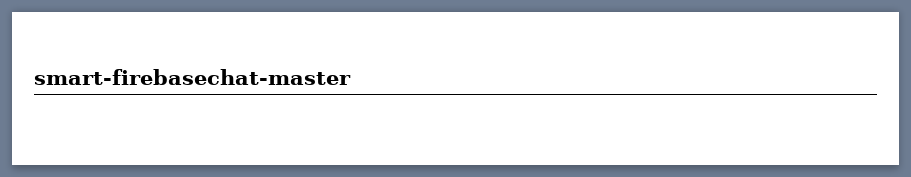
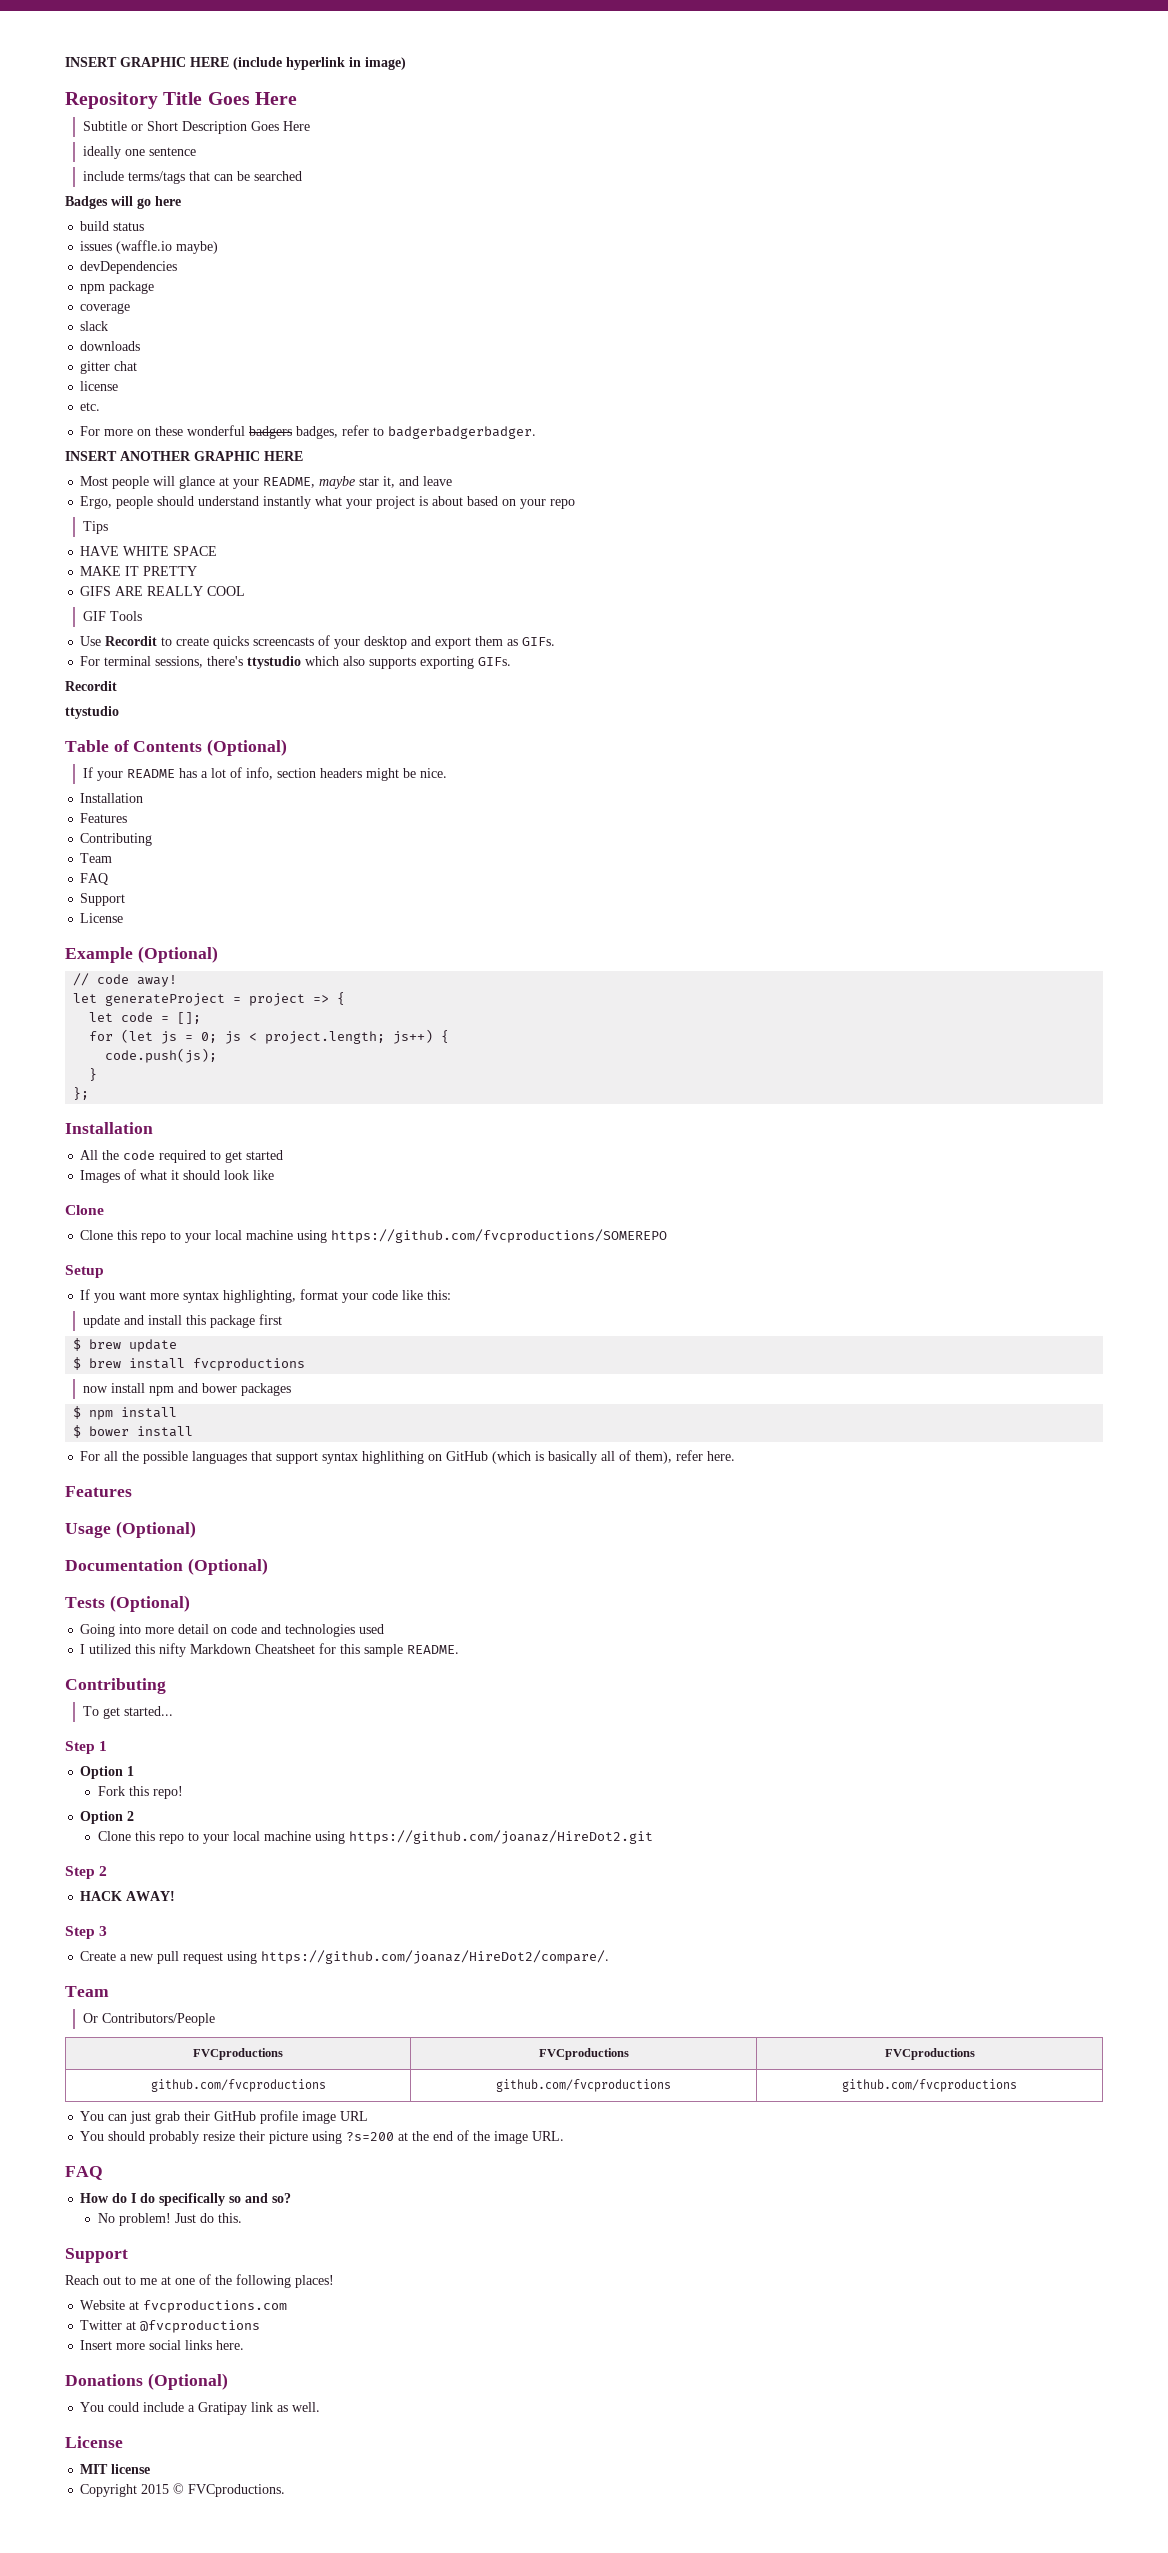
[34,69,351,85] smart-firebasechat-master -> [65,57,406,70] [65,92,297,109] [82,121,310,134] [82,146,196,159] [82,171,302,184] [65,196,181,209] [80,221,145,231] [80,240,219,254] [80,261,178,274] [80,281,155,294] [80,303,131,314] [80,321,109,331] [80,341,141,351] [80,361,138,374] [80,381,119,391] [80,402,101,411] [80,425,537,439] [65,451,303,461] [80,476,453,489] [80,496,576,509] [82,521,108,534] [80,546,218,556] [80,566,198,576] [80,586,246,596] [82,611,142,621] [80,635,556,649] [80,656,512,669] [65,681,117,691] [65,706,119,719] [65,739,288,756] [82,767,447,781] [80,793,144,803] [80,813,128,823] [80,833,153,846] [80,853,113,863] [80,873,109,885] [80,893,126,906] [80,913,124,923] [65,946,218,963] [73,973,178,987] [73,992,346,1006] [89,1012,202,1024] [89,1029,450,1044] [105,1048,218,1063] [89,1068,98,1081] [73,1087,90,1100] [65,1122,153,1134] [80,1150,284,1163] [80,1169,275,1183] [65,1205,104,1215] [80,1229,668,1243] [65,1265,104,1278] [80,1289,452,1303] [82,1314,282,1328] [73,1338,178,1352] [73,1357,306,1371] [82,1383,291,1396] [73,1406,178,1420] [73,1425,194,1438] [80,1450,736,1464] [65,1486,132,1497] [65,1521,196,1538] [65,1558,268,1575] [65,1595,190,1612] [80,1624,385,1637] [80,1643,460,1657] [65,1678,166,1694] [82,1706,173,1719] [65,1741,108,1754] [80,1766,135,1779] [97,1786,183,1799] [80,1811,135,1824] [97,1830,653,1844] [65,1866,108,1879] [80,1891,176,1901] [65,1926,108,1939] [80,1950,610,1964] [65,1986,109,1997] [82,2013,215,2026] [193,2048,283,2060] [538,2048,629,2060] [884,2048,975,2060] [150,2079,326,2092] [496,2079,671,2092] [841,2079,1017,2092] [80,2110,369,2124] [80,2130,565,2144] [65,2166,103,2180] [80,2193,292,2206] [97,2213,242,2226] [65,2248,128,2263] [65,2274,334,2288] [80,2300,288,2313] [80,2320,261,2333] [80,2340,245,2350] [65,2373,228,2390] [80,2402,321,2415] [65,2436,123,2448] [80,2464,151,2474] [80,2483,286,2497] INSERT GRAPHIC HERE (include hyperlink in image) // Repository Title Goes Here // Subtitle or Short Description Goes Here // ideally one sentence // include terms/tags that can be searched // Badges will go here // build status // issues (waffle.io maybe) // devDependencies // npm package // coverage // slack // downloads // gitter chat // license // etc. // For more on these wonderful badgers badges, refer to badgerbadgerbadger. // INSERT ANOTHER GRAPHIC HERE // Most people will glance at your README, maybe star it, and leave // Ergo, people should understand instantly what your project is about based on your repo // Tips // HAVE WHITE SPACE // MAKE IT PRETTY // GIFS ARE REALLY COOL // GIF Tools // Use Recordit to create quicks screencasts of your desktop and export them as GIFs. // For terminal sessions, there's ttystudio which also supports exporting GIFs. // Recordit // ttystudio // Table of Contents (Optional) // If your README has a lot of info, section headers might be nice. // Installation // Features // Contributing // Team // FAQ // Support // License // Example (Optional) // // code away! // let generateProject = project => { // let code = []; // for (let js = 0; js < project.length; js++) { // code.push(js); // } // }; // Installation // All the code required to get started // Images of what it should look like // Clone // Clone this repo to your local machine using https://github.com/fvcproductions/SOMEREPO // Setup // If you want more syntax highlighting, format your code like this: // update and install this package first // $ brew update // $ brew install fvcproductions // now install npm and bower packages // $ npm install // $ bower install // For all the possible languages that support syntax highlithing on GitHub (which is basically all of them), refer here. // Features // Usage (Optional) // Documentation (Optional) // Tests (Optional) // Going into more detail on code and technologies used // I utilized this nifty Markdown Cheatsheet for this sample README. // Contributing // To get started... // Step 1 // Option 1 // Fork this repo! // Option 2 // Clone this repo to your local machine using https://github.com/joanaz/HireDot2.git // Step 2 // HACK AWAY! // Step 3 // Create a new pull request using https://github.com/joanaz/HireDot2/compare/. // Team // Or Contributors/People // FVCproductions | FVCproductions | FVCproductions // github.com/fvcproductions | github.com/fvcproductions | github.com/fvcproductions // You can just grab their GitHub profile image URL // You should probably resize their picture using ?s=200 at the end of the image URL. // FAQ // How do I do specifically so and so? // No problem! Just do this. // Support // Reach out to me at one of the following places! // Website at fvcproductions.com // Twitter at @fvcproductions // Insert more social links here. // Donations (Optional) // You could include a Gratipay link as well. // License // MIT license // Copyright 2015 © FVCproductions.

